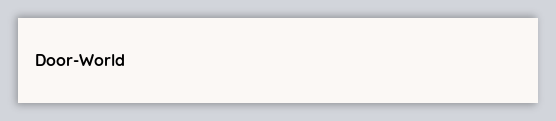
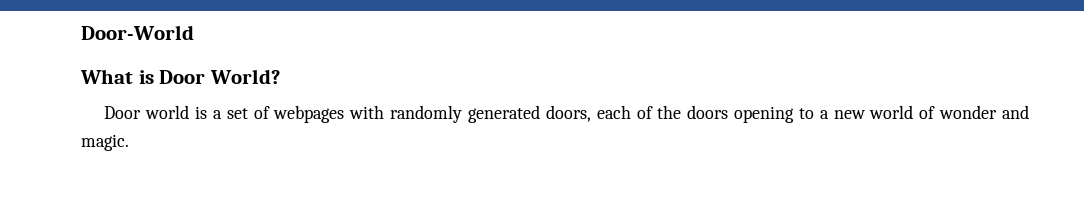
(125, 60) none -> [80,69,280,84] [104,105,1030,123] [81,134,129,151] // What is Door World? // Door world is a set of webpages with randomly generated doors, each of the doors opening to a new world of wonder and magic.

